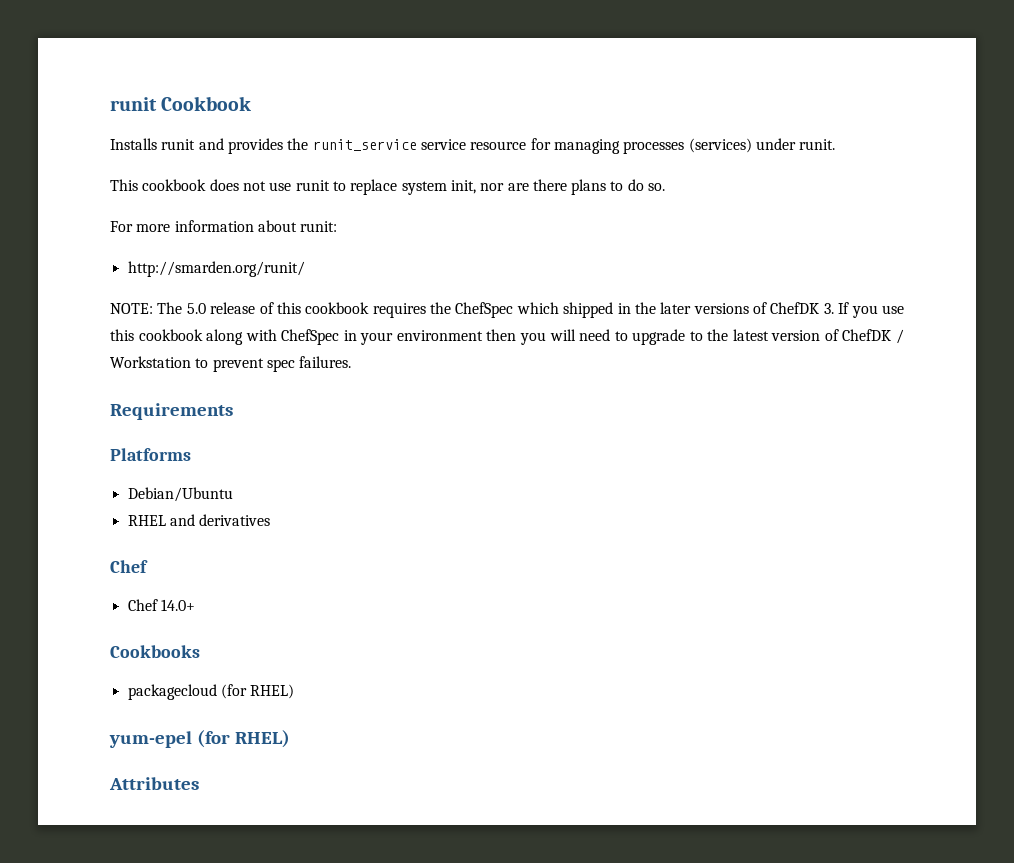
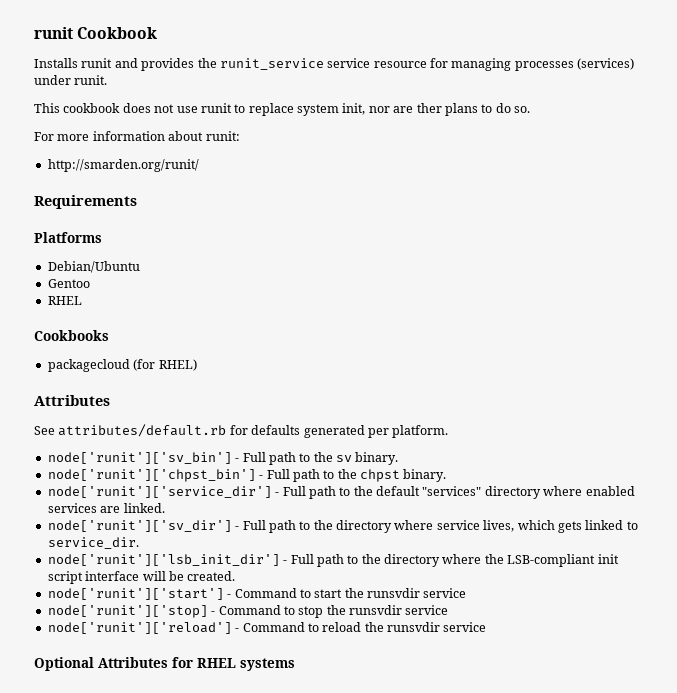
[532,179,567,191] there -> [416,103,442,113] ther
[110,302,905,318] [110,329,904,345] [110,356,352,372] // NOTE: The 5.0 release of this cookbook requires the ChefSpec which shipped in the later versions of ChefDK 3. If you use this cookbook along with ChefSpec in your environment then you will need to upgrade to the latest version of ChefDK / Workstation to prevent spec failures. -> (199, 165) none
[127,514,271,526] [110,560,148,573] [127,599,195,611] // RHEL and derivatives // Chef // Chef 14.0+ -> [47,279,90,288] [47,296,82,305] // Gentoo // RHEL
[109,730,290,748] [109,777,199,790] yum-epel (for RHEL) // Attributes -> [34,395,110,406] [34,424,449,438] [47,452,399,465] [47,469,447,482] [47,486,635,499] [47,503,165,513] [47,520,638,533] [47,537,139,549] [47,554,619,567] [47,571,236,584] [47,588,467,600] [47,605,449,618] [47,622,487,634] [34,657,295,671] Attributes // See attributes/default.rb for defaults generated per platform. // node['runit']['sv_bin'] - Full path to the sv binary. // node['runit']['chpst_bin'] - Full path to the chpst binary. // node['runit']['service_dir'] - Full path to the default "services" directory where enabled services are linked. // node['runit']['sv_dir'] - Full path to the directory where service lives, which gets linked to service_dir. // node['runit']['lsb_init_dir'] - Full path to the directory where the LSB-compliant init script interface will be created. // node['runit']['start'] - Command to start the runsvdir service // node['runit']['stop] - Command to stop the runsvdir service // node['runit']['reload'] - Command to reload the runsvdir service // Optional Attributes for RHEL systems

